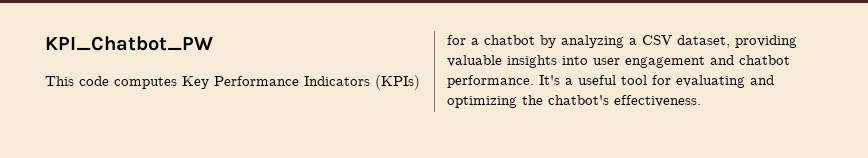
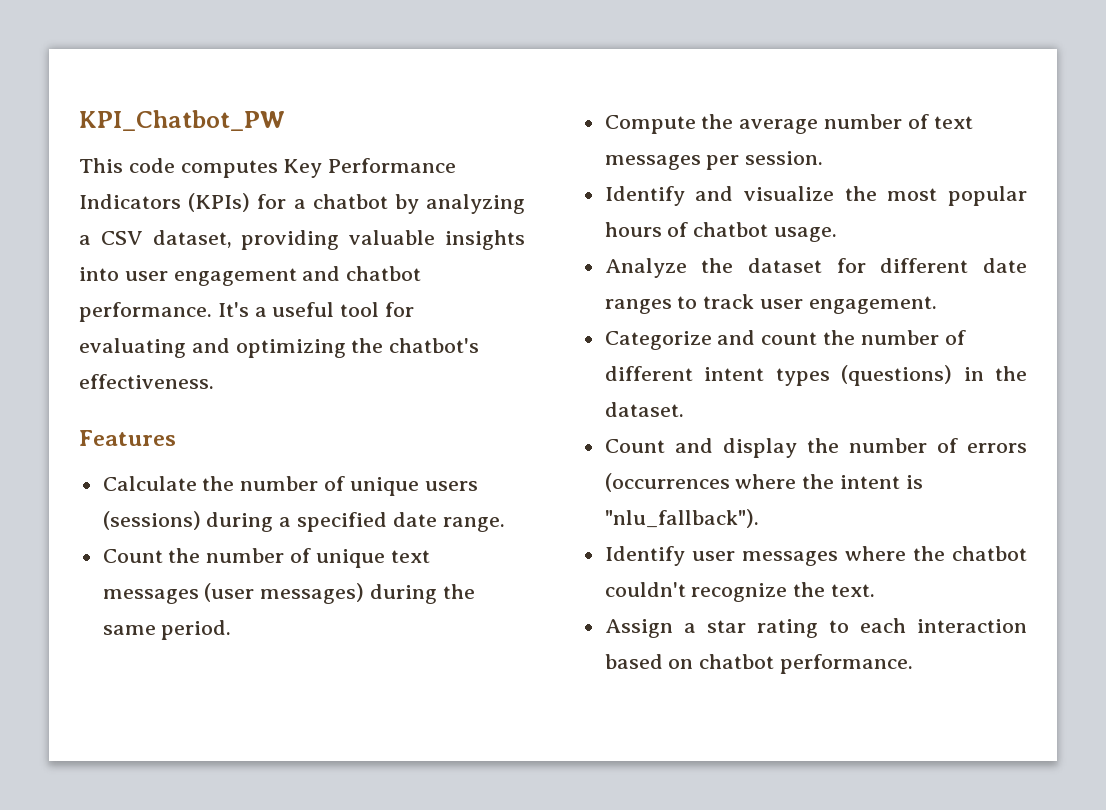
(701, 101) none -> [79,430,176,446] [102,476,478,496] [102,511,505,532] [102,548,430,568] [102,583,475,604] [102,620,232,640] [604,114,973,134] [604,151,824,170] [604,186,1027,206] [604,222,838,242] [604,258,1027,278] [604,294,937,314] [604,330,966,350] [604,365,1027,386] [604,402,684,417] [604,438,1027,458] [604,473,923,492] [604,509,759,528] [604,546,1027,566] [604,582,876,602] [604,618,1027,638] [604,654,914,674] // Features // Calculate the number of unique users (sessions) during a specified date range. // Count the number of unique text messages (user messages) during the same period. // Compute the average number of text messages per session. // Identify and visualize the most popular hours of chatbot usage. // Analyze the dataset for different date ranges to track user engagement. // Categorize and count the number of different intent types (questions) in the dataset. // Count and display the number of errors (occurrences where the intent is "nlu_fallback"). // Identify user messages where the chatbot couldn't recognize the text. // Assign a star rating to each interaction based on chatbot performance.

